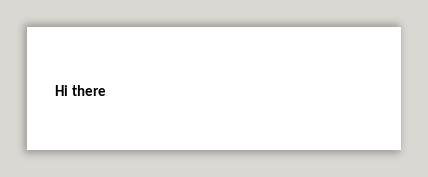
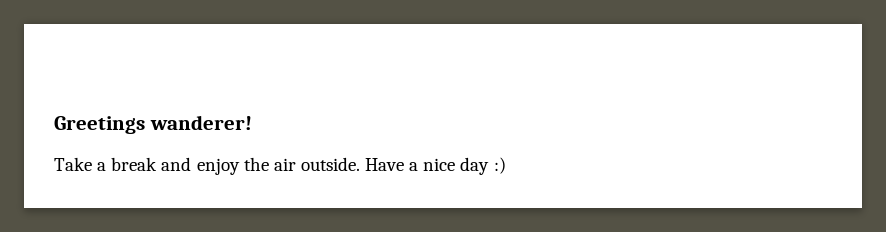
[55,85,107,96] Hi there -> [54,115,252,134] [54,157,506,175] Greetings wanderer! // Take a break and enjoy the air outside. Have a nice day :)

